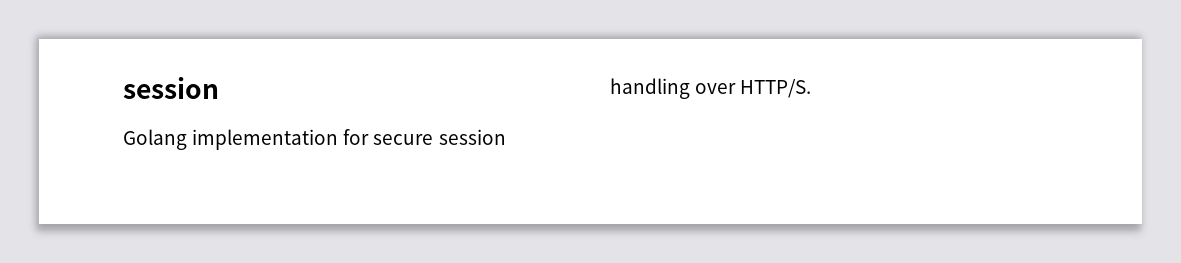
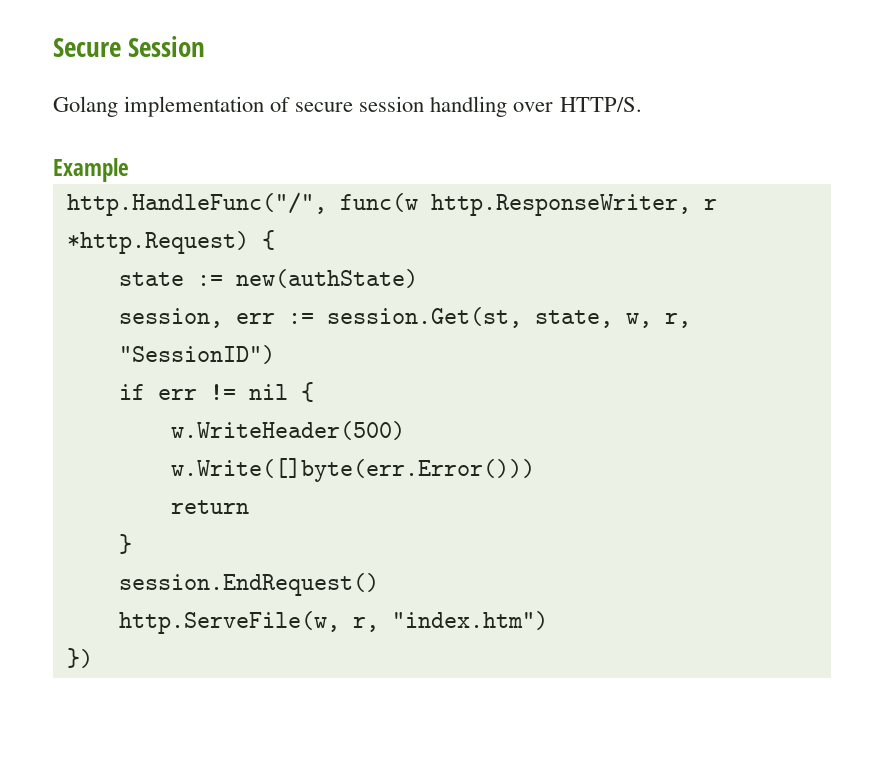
[123,77,219,99] session -> [53,36,206,57] Secure Session
[343,129,370,145] for -> [270,97,291,112] of
(812, 88) none -> [53,158,129,182] [66,192,717,216] [66,230,275,254] [118,269,418,288] [118,307,691,328] [118,345,275,364] [118,382,314,402] [170,421,405,440] [170,458,535,482] [170,500,249,514] [118,534,132,554] [118,573,379,596] [118,611,548,634] [66,648,93,668] // Example // http.HandleFunc("/", func(w http.ResponseWriter, r *http.Request) { // state := new(authState) // session, err := session.Get(st, state, w, r, "SessionID") // if err != nil { // w.WriteHeader(500) // w.Write([]byte(err.Error())) // return // } // session.EndRequest() // http.ServeFile(w, r, "index.htm") // })

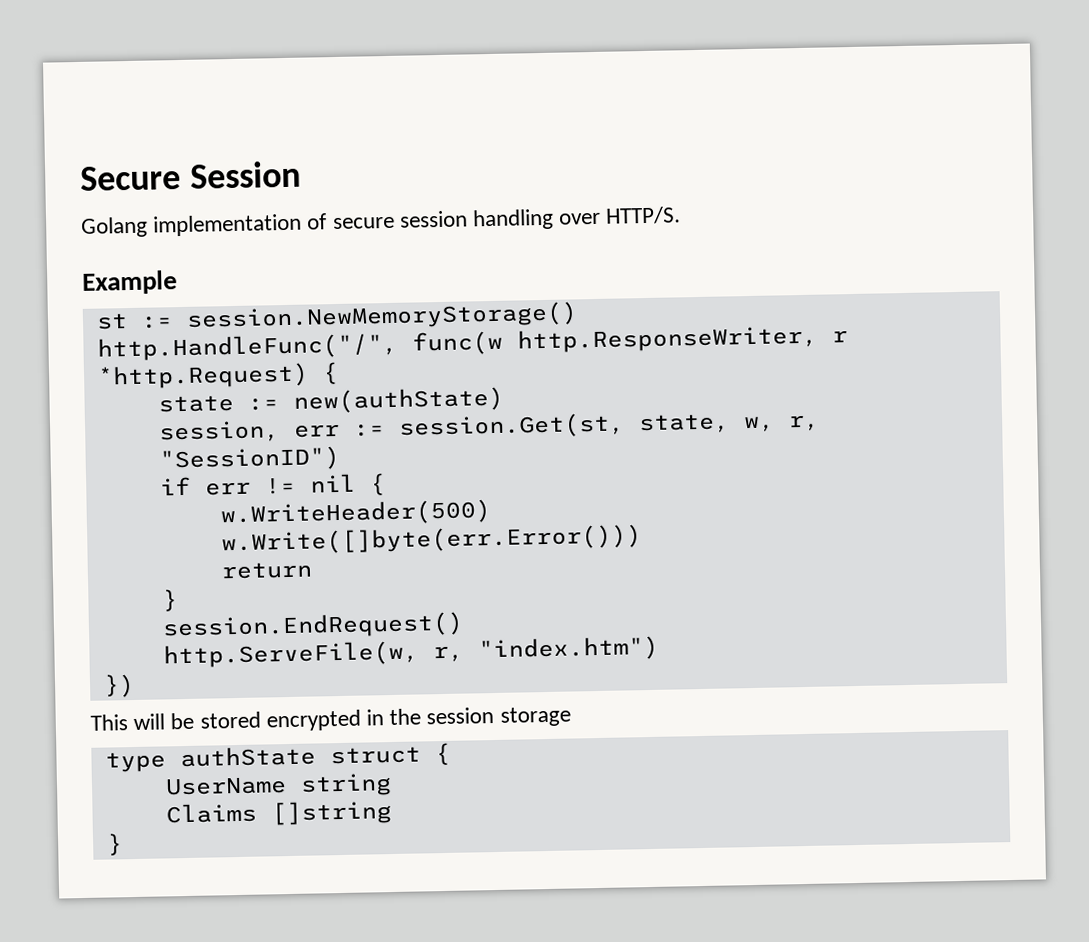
(129, 170) none -> [95,301,578,332] // st := session.NewMemoryStorage()
(93, 658) none -> [90,706,571,732] [104,742,451,773] [164,773,392,797] [165,800,392,826] [105,833,123,856] // This will be stored encrypted in the session storage // type authState struct { // UserName string // Claims []string // }

